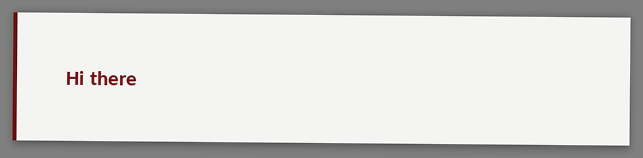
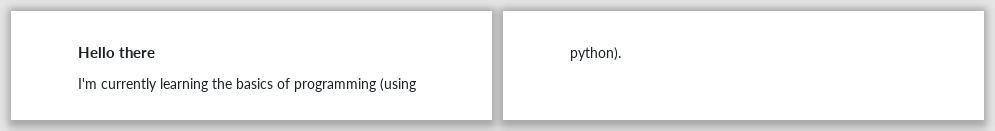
[65,70,85,85] Hi -> [78,47,115,58] Hello
(138, 78) none -> [78,78,416,92] [570,47,621,61] // I'm currently learning the basics of programming (using python).

